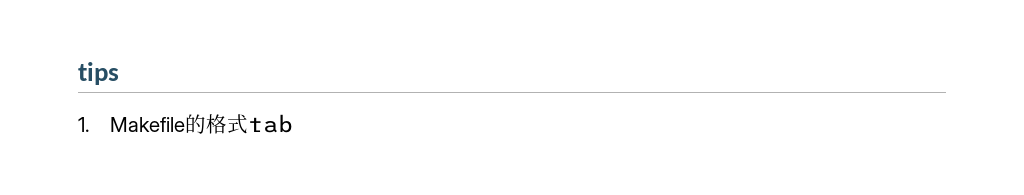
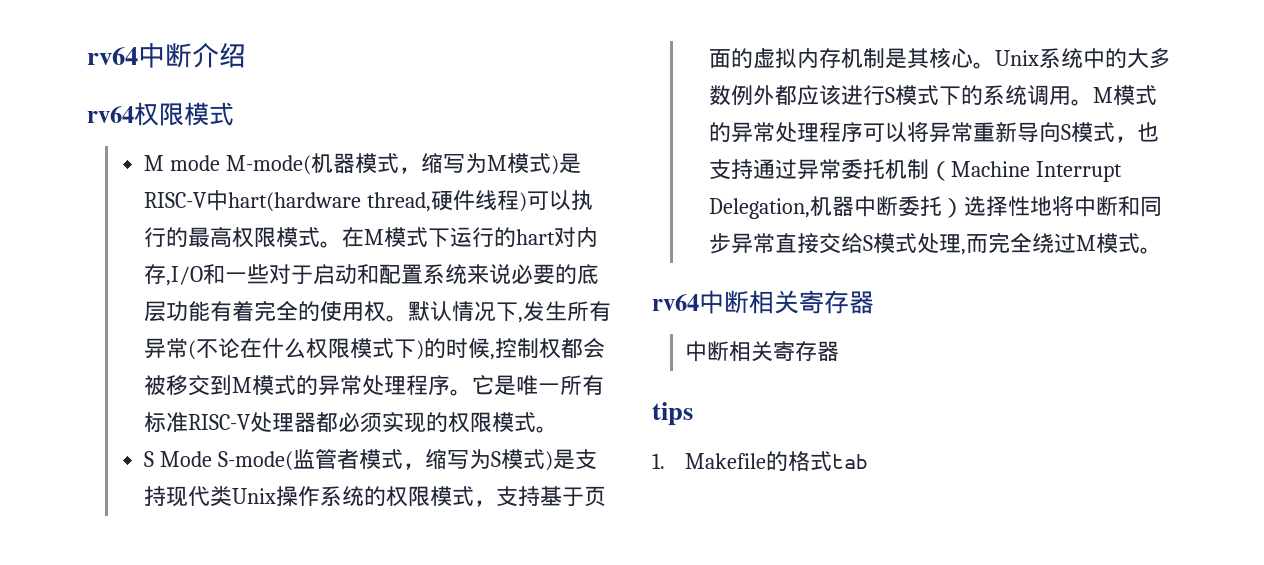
(78, 73) none -> [87,43,246,68] [87,102,234,126] [144,153,582,175] [144,190,594,212] [144,227,599,248] [144,264,600,286] [144,300,612,323] [144,338,606,360] [144,375,605,396] [144,412,559,433] [144,449,598,471] [144,486,607,507] [709,48,1172,69] [709,85,1158,106] [709,121,1160,143] [709,159,1123,182] [709,195,1163,219] [709,232,1163,255] [652,290,874,314] [685,341,840,362] rv64中断介绍 // rv64权限模式 // M mode M-mode(机器模式，缩写为M模式)是RISC-V中hart(hardware thread,硬件线程)可以执行的最高权限模式。在M模式下运行的hart对内存,I/O和一些对于启动和配置系统来说必要的底层功能有着完全的使用权。默认情况下,发生所有异常(不论在什么权限模式下)的时候,控制权都会被移交到M模式的异常处理程序。它是唯一所有标准RISC-V处理器都必须实现的权限模式。 // S Mode S-mode(监管者模式，缩写为S模式)是支持现代类Unix操作系统的权限模式，支持基于页面的虚拟内存机制是其核心。Unix系统中的大多数例外都应该进行S模式下的系统调用。M模式的异常处理程序可以将异常重新导向S模式，也支持通过异常委托机制（Machine Interrupt Delegation,机器中断委托）选择性地将中断和同步异常直接交给S模式处理,而完全绕过M模式。 // rv64中断相关寄存器 // 中断相关寄存器 //

